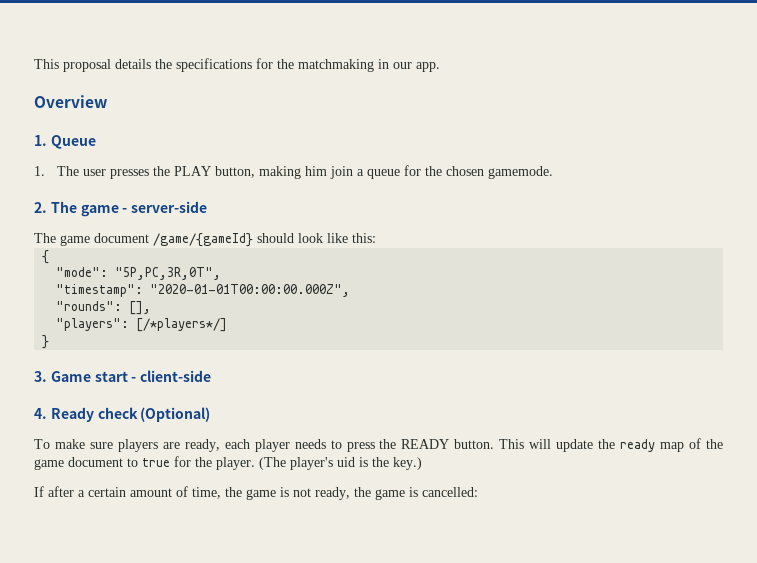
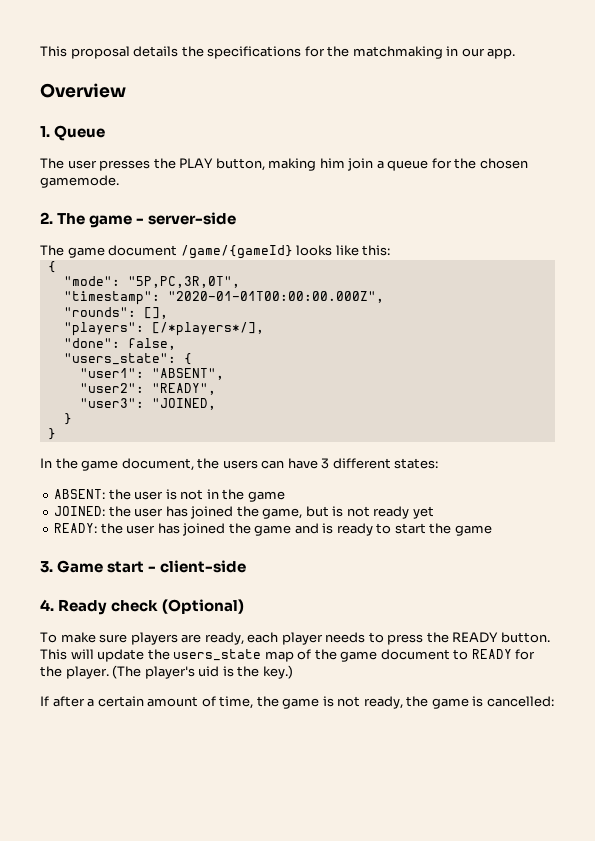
[34,166,45,176] 1. -> (106, 133) none
[257,233,323,243] should look -> [296,245,333,256] looks
[136,318,228,332] [42,335,50,349] [/*players*/] // } -> [151,322,264,336] [63,338,176,350] [63,353,192,365] [79,368,224,380] [79,383,216,395] [79,398,216,410] [63,413,72,425] [47,428,56,440] [40,458,439,471] [54,489,285,502] [54,506,434,519] [54,523,492,536] [/*players*/], // "done": false, // "users_state": { // "user1": "ABSENT", // "user2": "READY", // "user3": "JOINED, // } // } // In the game document, the users can have 3 different states: // ABSENT: the user is not in the game // JOINED: the user has joined the game, but is not ready yet // READY: the user has joined the game and is ready to start the game
[620,439,656,452] ready -> [173,649,262,661] users_state
[142,458,170,467] true -> [471,649,512,659] READY

